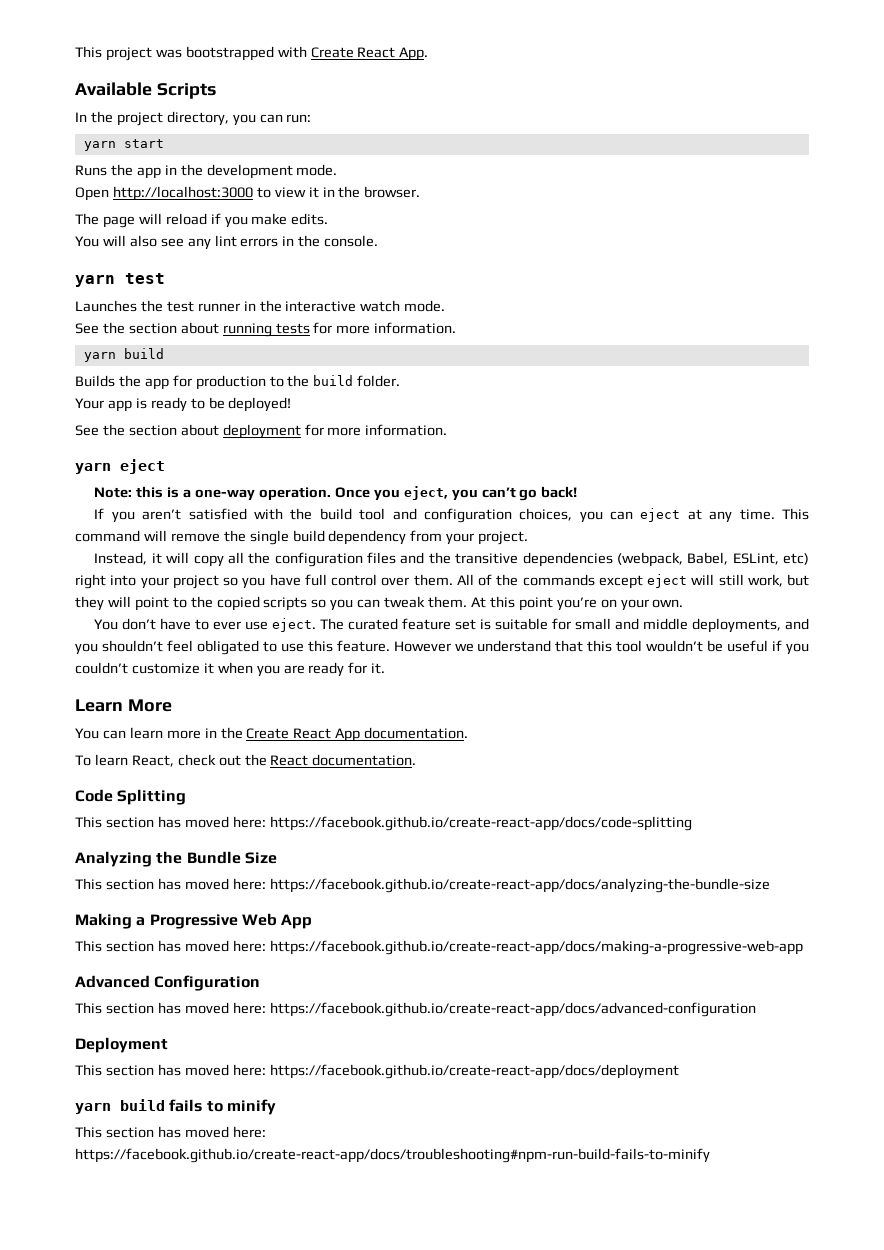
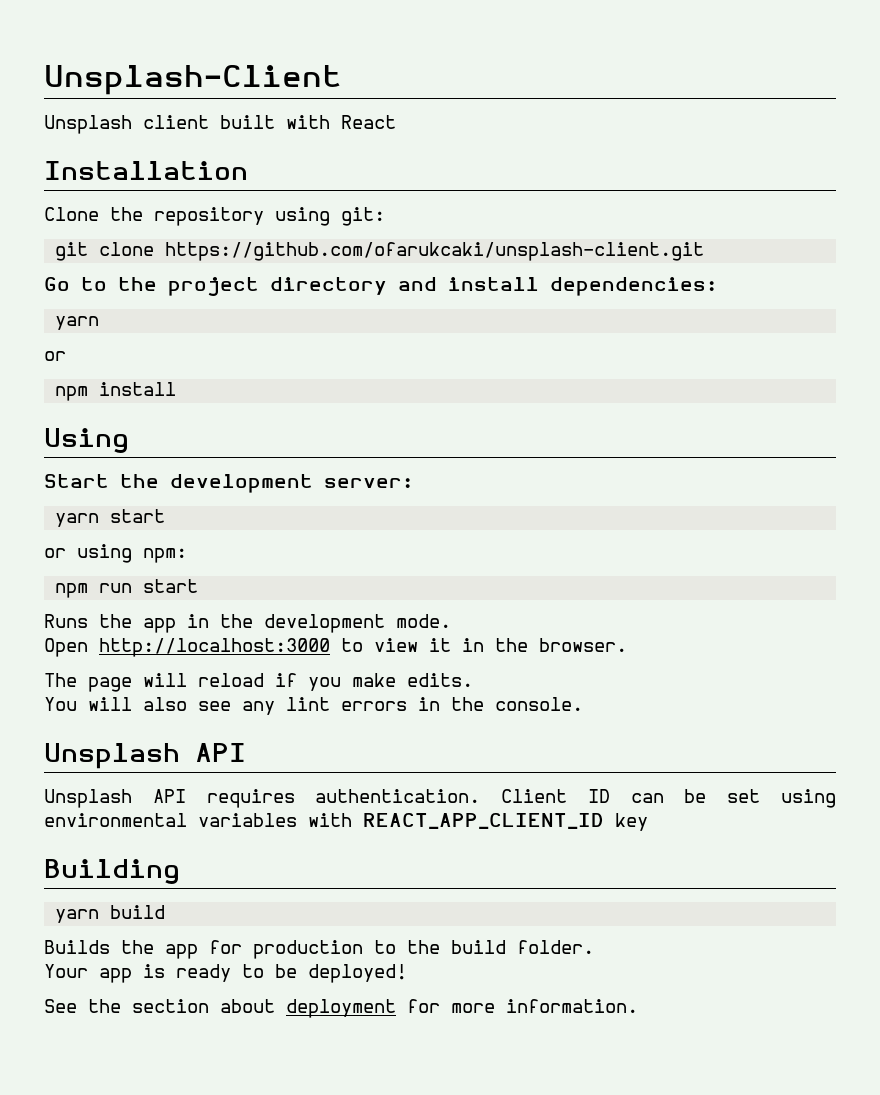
[75,46,429,61] [75,82,216,99] [75,111,312,126] [83,141,116,151] This project was bootstrapped with Create React App. // Available Scripts // In the project directory, you can run: // yarn -> [44,65,342,95] [44,115,396,134] [44,161,248,180] [44,207,385,226] [55,242,705,261] [44,277,717,296] [55,316,100,330] [44,351,66,361] [55,382,177,401] [44,428,129,453] [44,474,413,493] [55,509,166,527] [44,544,187,563] [55,583,133,598] Unsplash-Client // Unsplash client built with React // Installation // Clone the repository using git: // git clone https://github.com/ofarukcaki/unsplash-client.git // Go to the project directory and install dependencies: // yarn // or // npm install // Using // Start the development server: // yarn start // or using npm: // npm run
[75,273,165,287] [75,300,446,312] [75,322,457,337] yarn test // Launches the test runner in the interactive watch mode. // See the section about running tests for more information. -> [44,743,246,769] [44,789,837,808] [44,813,648,831] [44,859,180,884] Unsplash API // Unsplash API requires authentication. Client ID can be set using environmental variables with REACT_APP_CLIENT_ID key // Building
[75,459,165,474] [94,486,578,501] [94,508,809,523] [75,530,529,545] [94,552,809,567] [75,574,809,589] [75,596,684,611] [94,618,809,633] [75,640,810,655] [75,662,386,677] [75,699,172,712] [75,727,469,742] [75,754,417,767] [75,789,187,805] [75,816,692,831] [75,851,277,867] [75,878,770,893] [75,913,313,929] [75,940,803,955] [75,975,261,991] [75,1002,756,1017] [75,1037,168,1053] [75,1064,679,1079] [75,1099,276,1115] [75,1126,266,1138] [75,1148,710,1163] // yarn eject // Note: this is a one-way operation. Once you eject, you can’t go back! // If you aren’t satisfied with the build tool and configuration choices, you can eject at any time. This command will remove the single build dependency from your project. // Instead, it will copy all the configuration files and the transitive dependencies (webpack, Babel, ESLint, etc) right into your project so you have full control over them. All of the commands except eject will still work, but they will point to the copied scripts so you can tweak them. At this point you’re on your own. // You don’t have to ever use eject. The curated feature set is suitable for small and middle deployments, and you shouldn’t feel obligated to use this feature. However we understand that this tool wouldn’t be useful if you couldn’t customize it when you are ready for it. // Learn More // You can learn more in the Create React App documentation. // To learn React, check out the React documentation. // Code Splitting // This section has moved here: https://facebook.github.io/create-react-app/docs/code-splitting // Analyzing the Bundle Size // This section has moved here: https://facebook.github.io/create-react-app/docs/analyzing-the-bundle-size // Making a Progressive Web App // This section has moved here: https://facebook.github.io/create-react-app/docs/making-a-progressive-web-app // Advanced Configuration // This section has moved here: https://facebook.github.io/create-react-app/docs/advanced-configuration // Deployment // This section has moved here: https://facebook.github.io/create-react-app/docs/deployment // yarn build fails to minify // This section has moved here: https://facebook.github.io/create-react-app/docs/troubleshooting#npm-run-build-fails-to-minify -> (638, 1006) none

